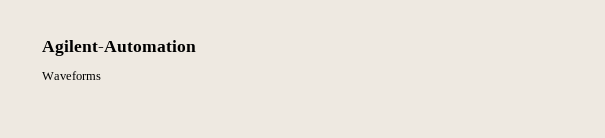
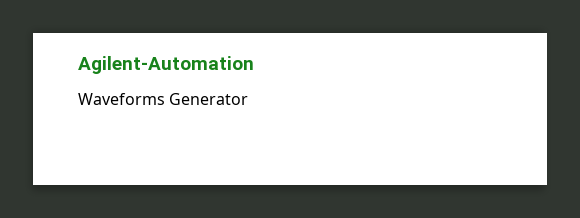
(101, 75) none -> [169,93,249,105] Generator

